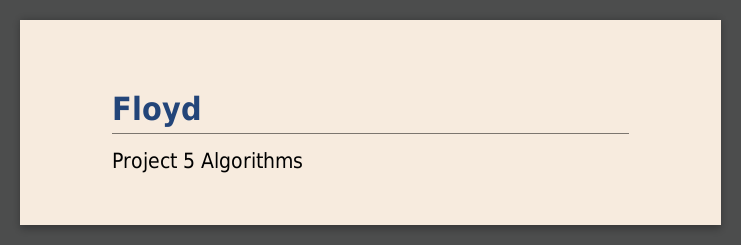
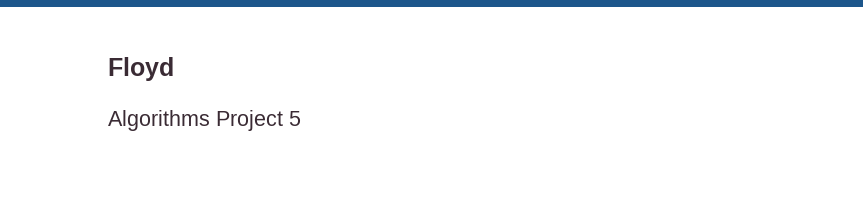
(202, 111) none -> [108,110,210,131] Algorithms
[201,152,303,173] Algorithms -> (301, 118) none

